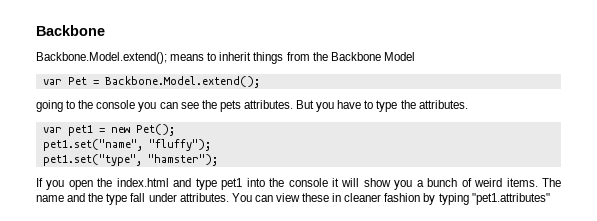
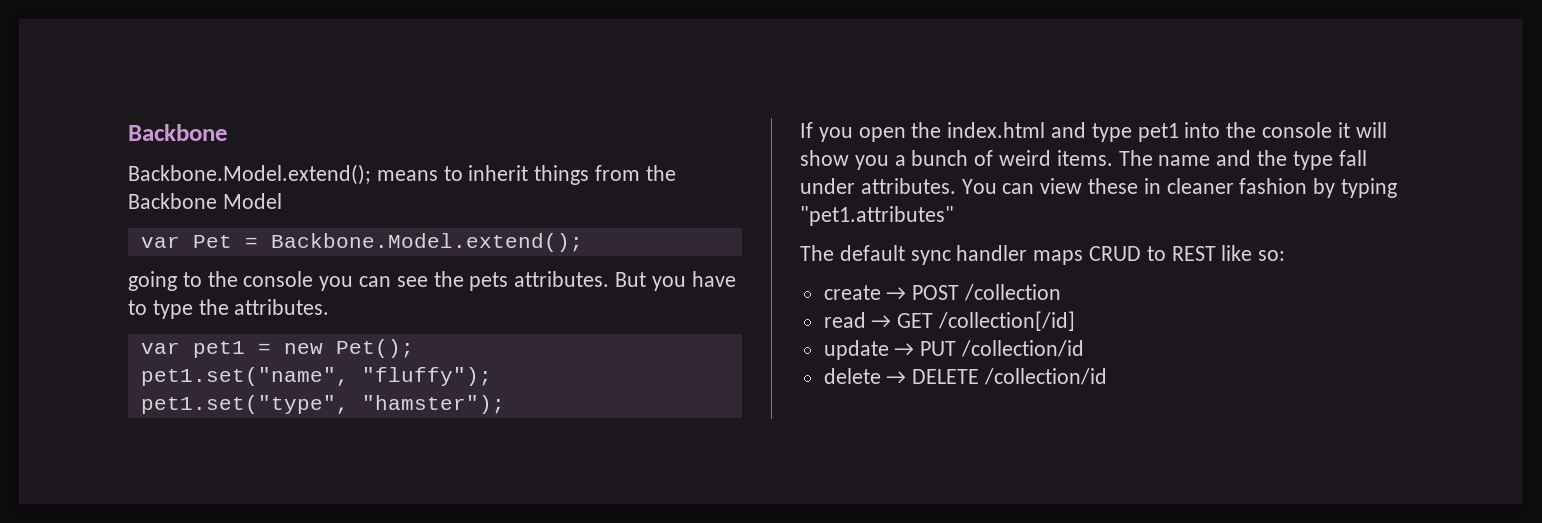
(550, 199) none -> [800,245,1286,265] [823,284,1062,301] [823,311,1076,331] [823,340,1085,360] [823,368,1108,385] // The default sync handler maps CRUD to REST like so: // create → POST /collection // read → GET /collection[/id] // update → PUT /collection/id // delete → DELETE /collection/id

